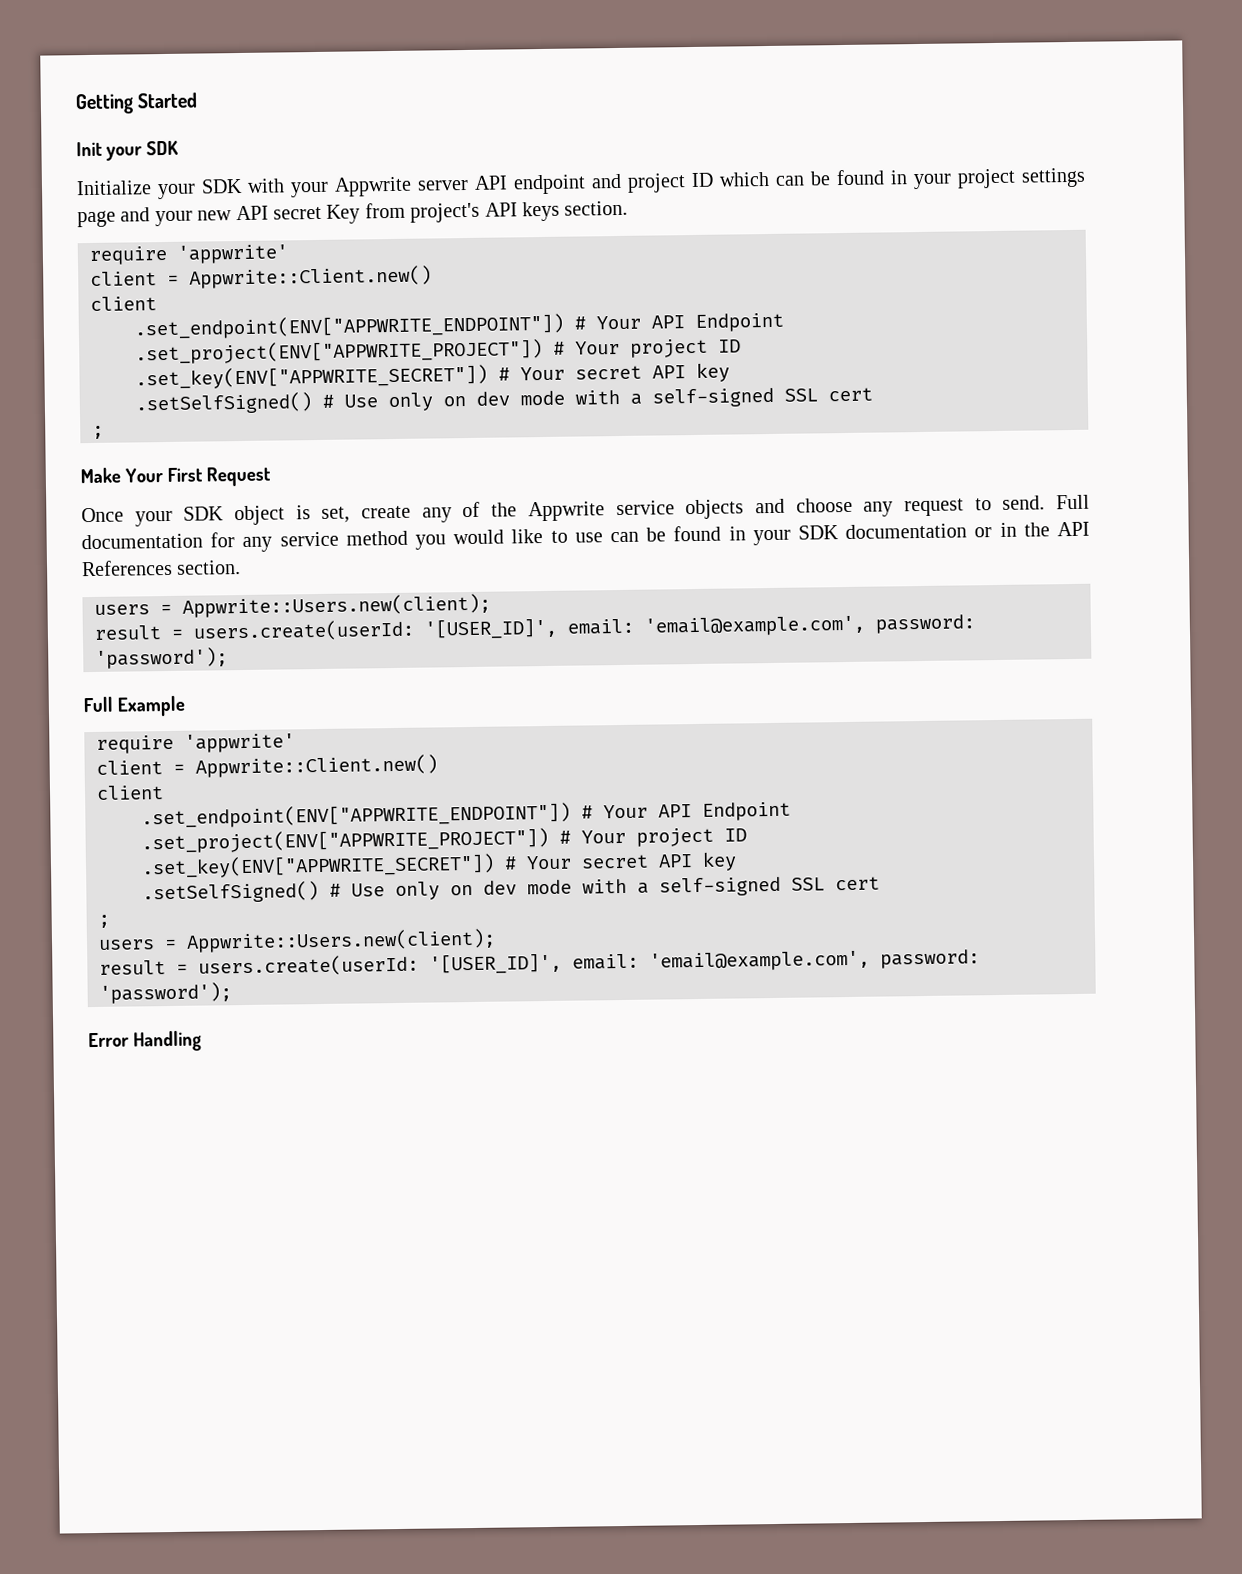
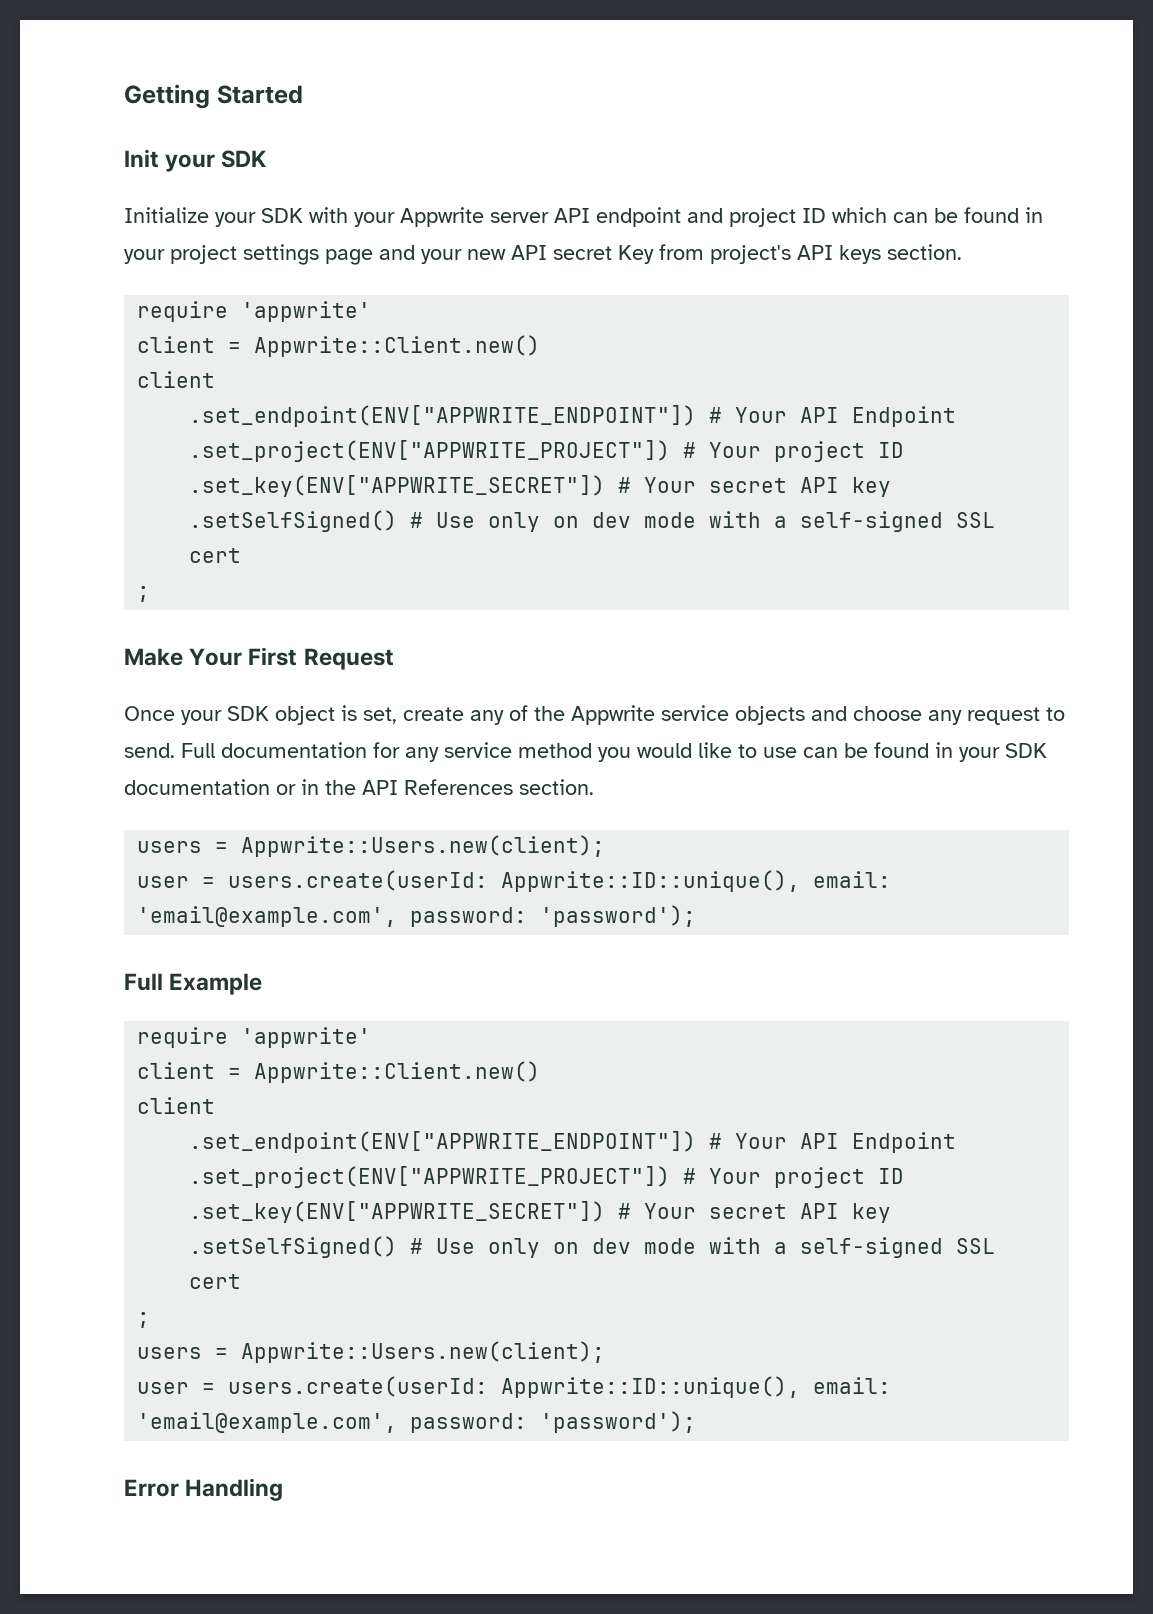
[94,617,558,642] result = users.create(userId: '[USER_ID]', -> [137,870,801,892] user = users.create(userId: Appwrite::ID::unique(),
[99,952,562,977] result = users.create(userId: '[USER_ID]', -> [137,1376,801,1398] user = users.create(userId: Appwrite::ID::unique(),

